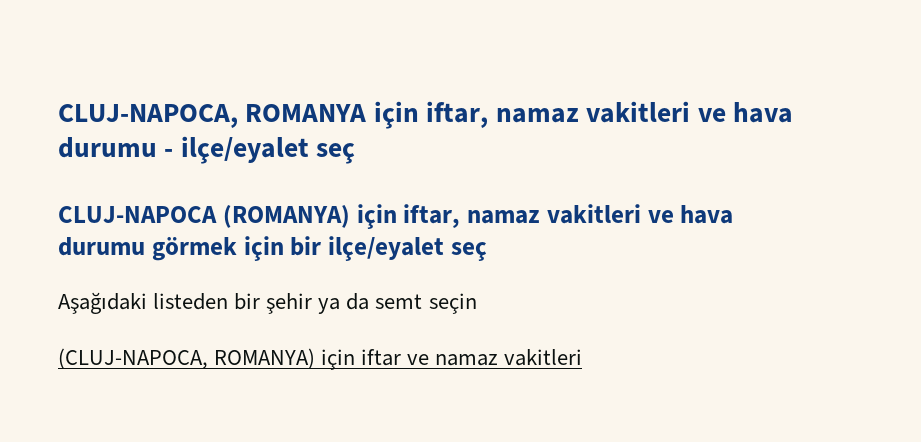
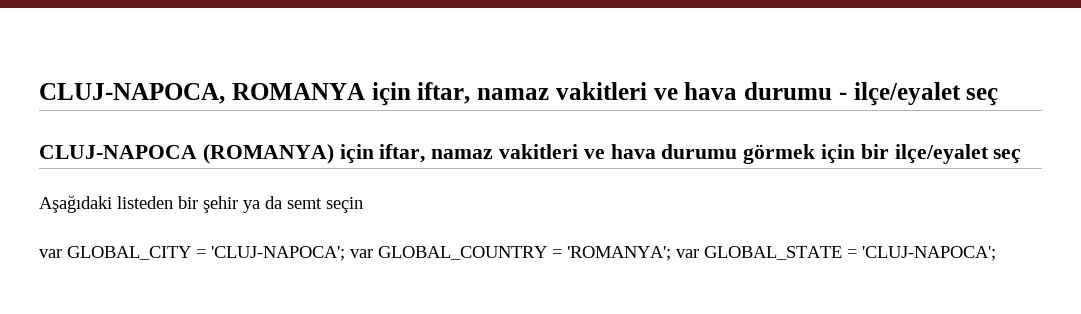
[58,348,583,370] (CLUJ-NAPOCA, ROMANYA) için iftar ve namaz vakitleri -> [39,246,996,261] var GLOBAL_CITY = 'CLUJ-NAPOCA'; var GLOBAL_COUNTRY = 'ROMANYA'; var GLOBAL_STATE = 'CLUJ-NAPOCA';

